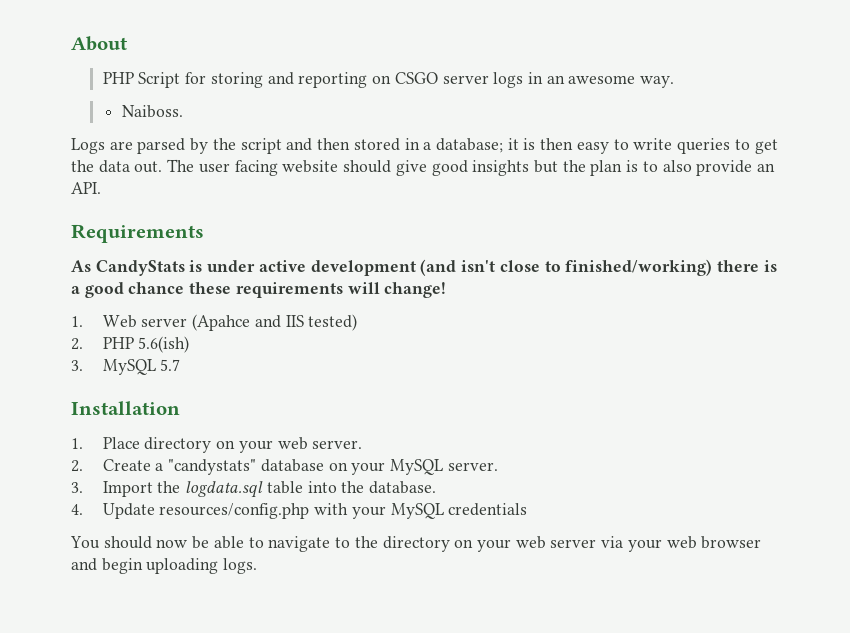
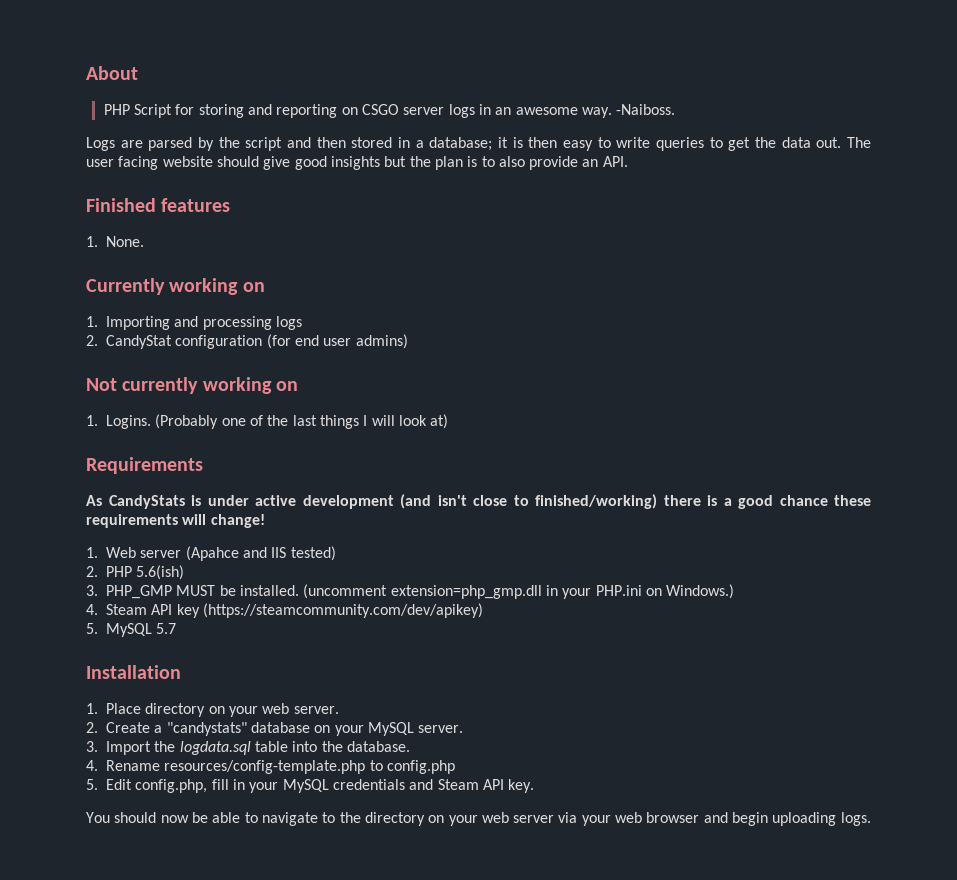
[121,105,183,118] // Naiboss. -> [616,104,676,115] -Naiboss.
(101, 188) none -> [86,198,231,212] [86,236,144,247] [86,278,265,295] [86,316,302,330] [86,334,408,349] [86,377,299,394] [86,414,449,429] // Finished features // 1. None. // Currently working on // 1. Importing and processing logs // 2. CandyStat configuration (for end user admins) // Not currently working on // 1. Logins. (Probably one of the last things I will look at)
(83, 365) none -> [106,584,735,599] [86,603,483,618] [86,623,98,634] PHP_GMP MUST be installed. (uncomment extension=php_gmp.dll in your PHP.ini on Windows.) // 4. Steam API key (https://steamcommunity.com/dev/apikey) // 5.
[102,503,349,519] Update resources/config.php with -> [106,760,455,774] [86,779,245,793] Rename resources/config-template.php to config.php // 5. Edit config.php, fill in
(528, 509) none -> [409,779,535,793] and Steam API key.

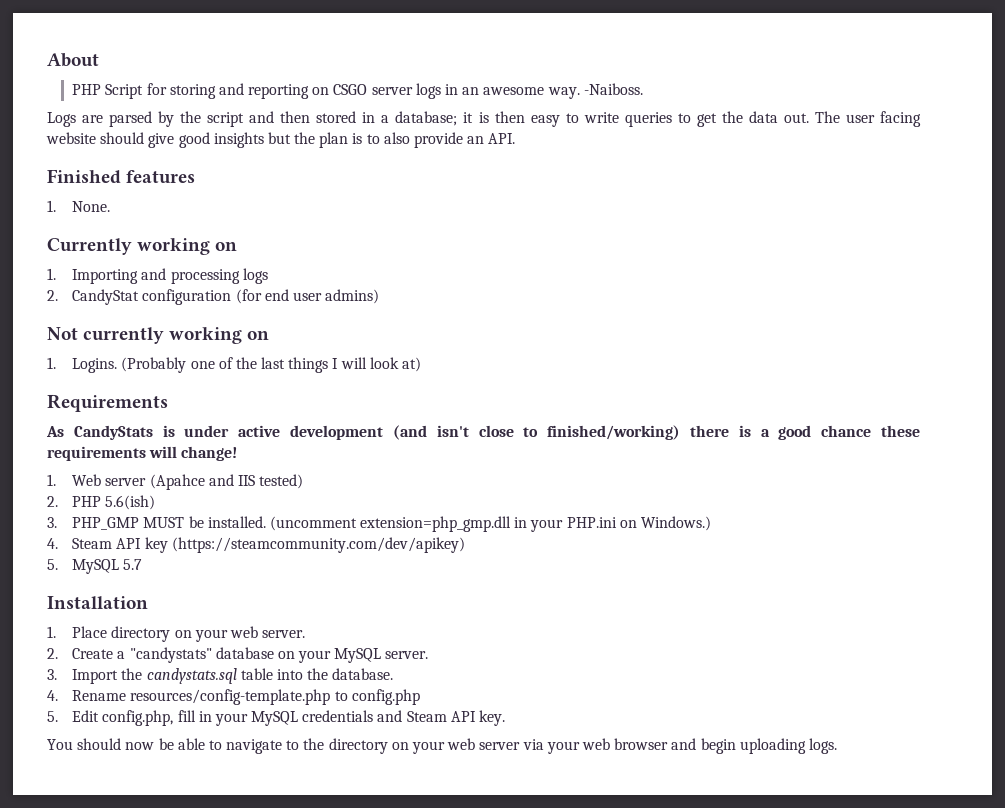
[179,741,251,755] logdata.sql -> [146,668,237,684] candystats.sql

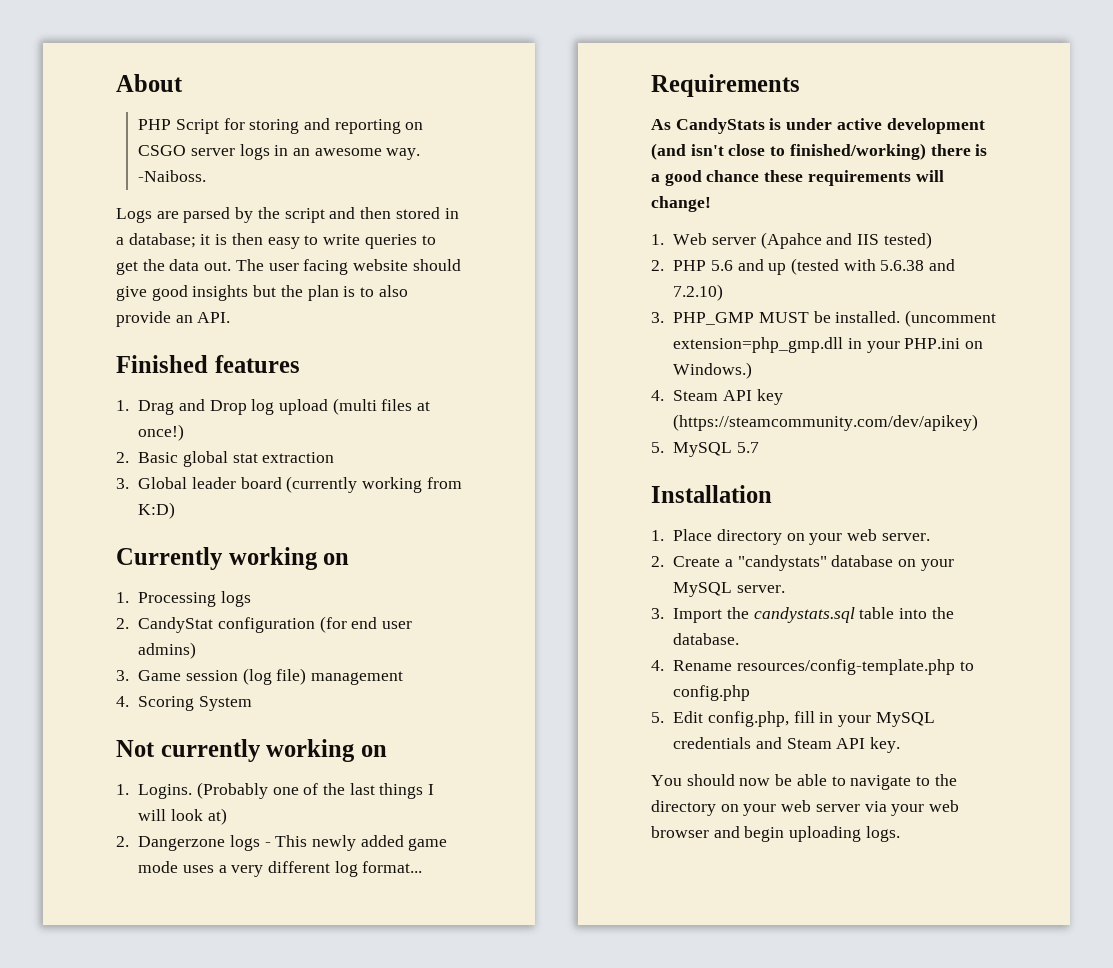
[72,201,111,212] None. -> [138,398,431,415] [138,424,185,441] [116,451,335,467] [116,476,462,493] [138,502,176,519] Drag and Drop log upload (multi files at once!) // 2. Basic global stat extraction // 3. Global leader board (currently working from K:D)
[72,268,240,284] Importing and processing -> [138,592,217,607] Processing
(380, 296) none -> [116,668,403,685] [116,696,252,711] // 3. Game session (log file) management // 4. Scoring System
(422, 364) none -> [116,835,448,851] [138,861,423,877] // 2. Dangerzone logs - This newly added game mode uses a very different log format...
[105,495,156,510] 5.6(ish) -> [710,258,956,275] [673,284,724,301] 5.6 and up (tested with 5.6.38 and 7.2.10)

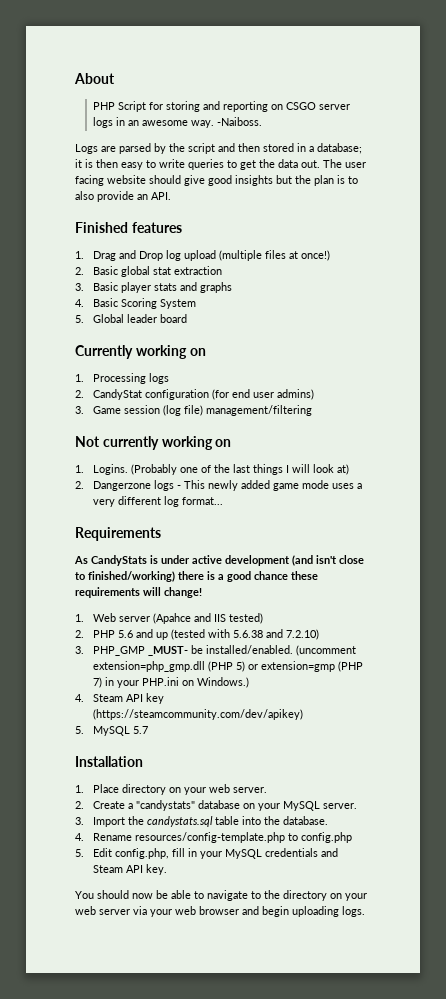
[332,398,377,415] (multi -> [219,250,263,261] (multiple
(129, 483) none -> [93,282,233,293] [75,298,197,309] [75,315,84,323] Basic player stats and graphs // 4. Basic Scoring System // 5.
[286,476,462,493] [138,502,176,519] (currently working from K:D) -> (188, 318) none
[310,671,403,685] [116,696,252,711] management // 4. Scoring System -> [206,405,313,416] management/filtering
[758,310,996,327] [673,337,844,353] MUST be installed. (uncomment extension=php_gmp.dll -> [148,645,357,656] [93,661,364,672] [93,677,103,688] _MUST- be installed/enabled. (uncomment extension=php_gmp.dll (PHP 5) or extension=gmp (PHP 7)

